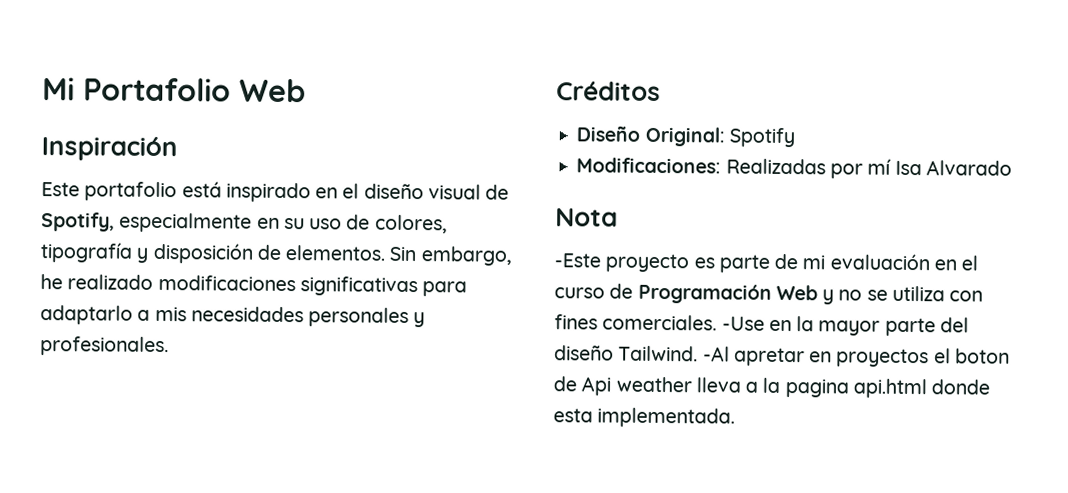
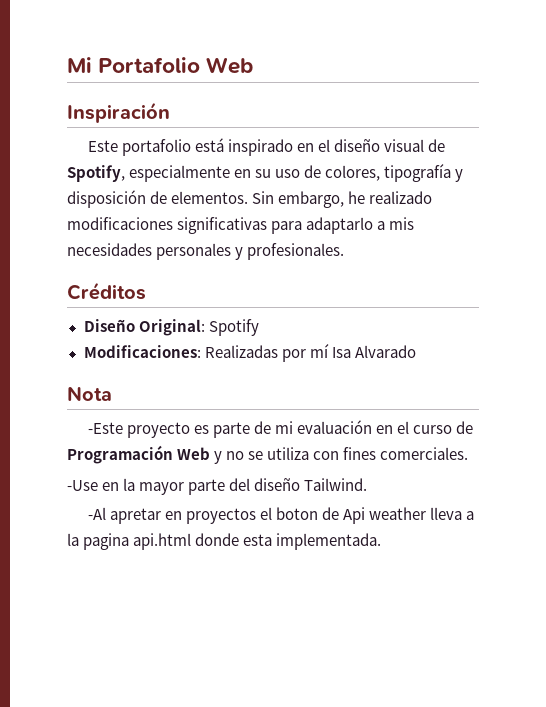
(718, 322) none -> (469, 453) //
(699, 353) none -> (368, 484) //

